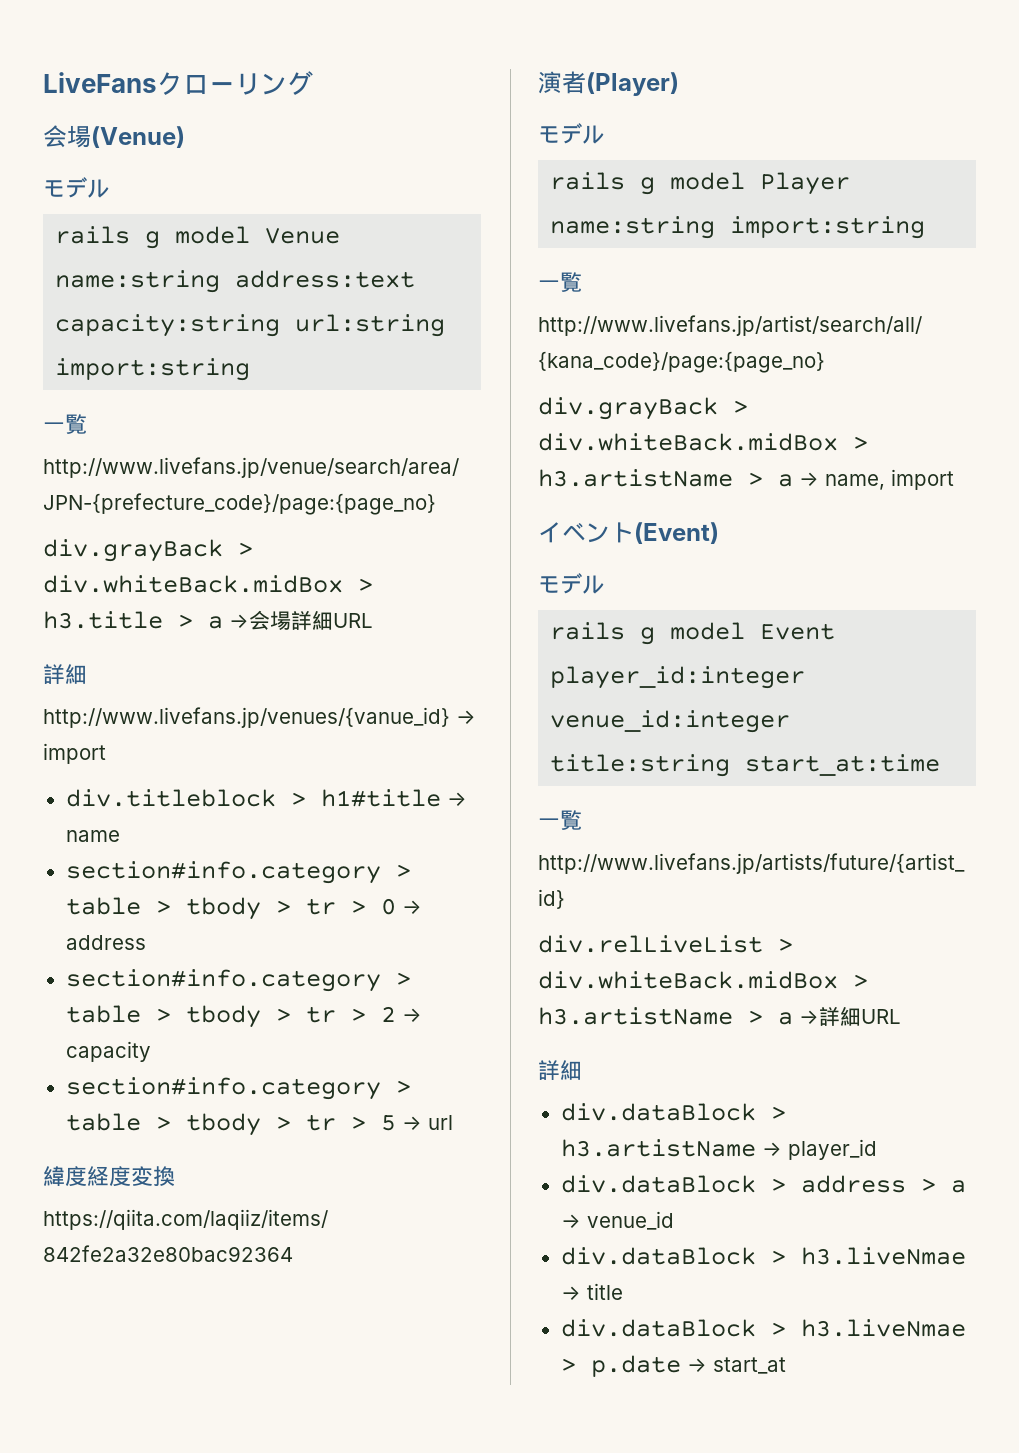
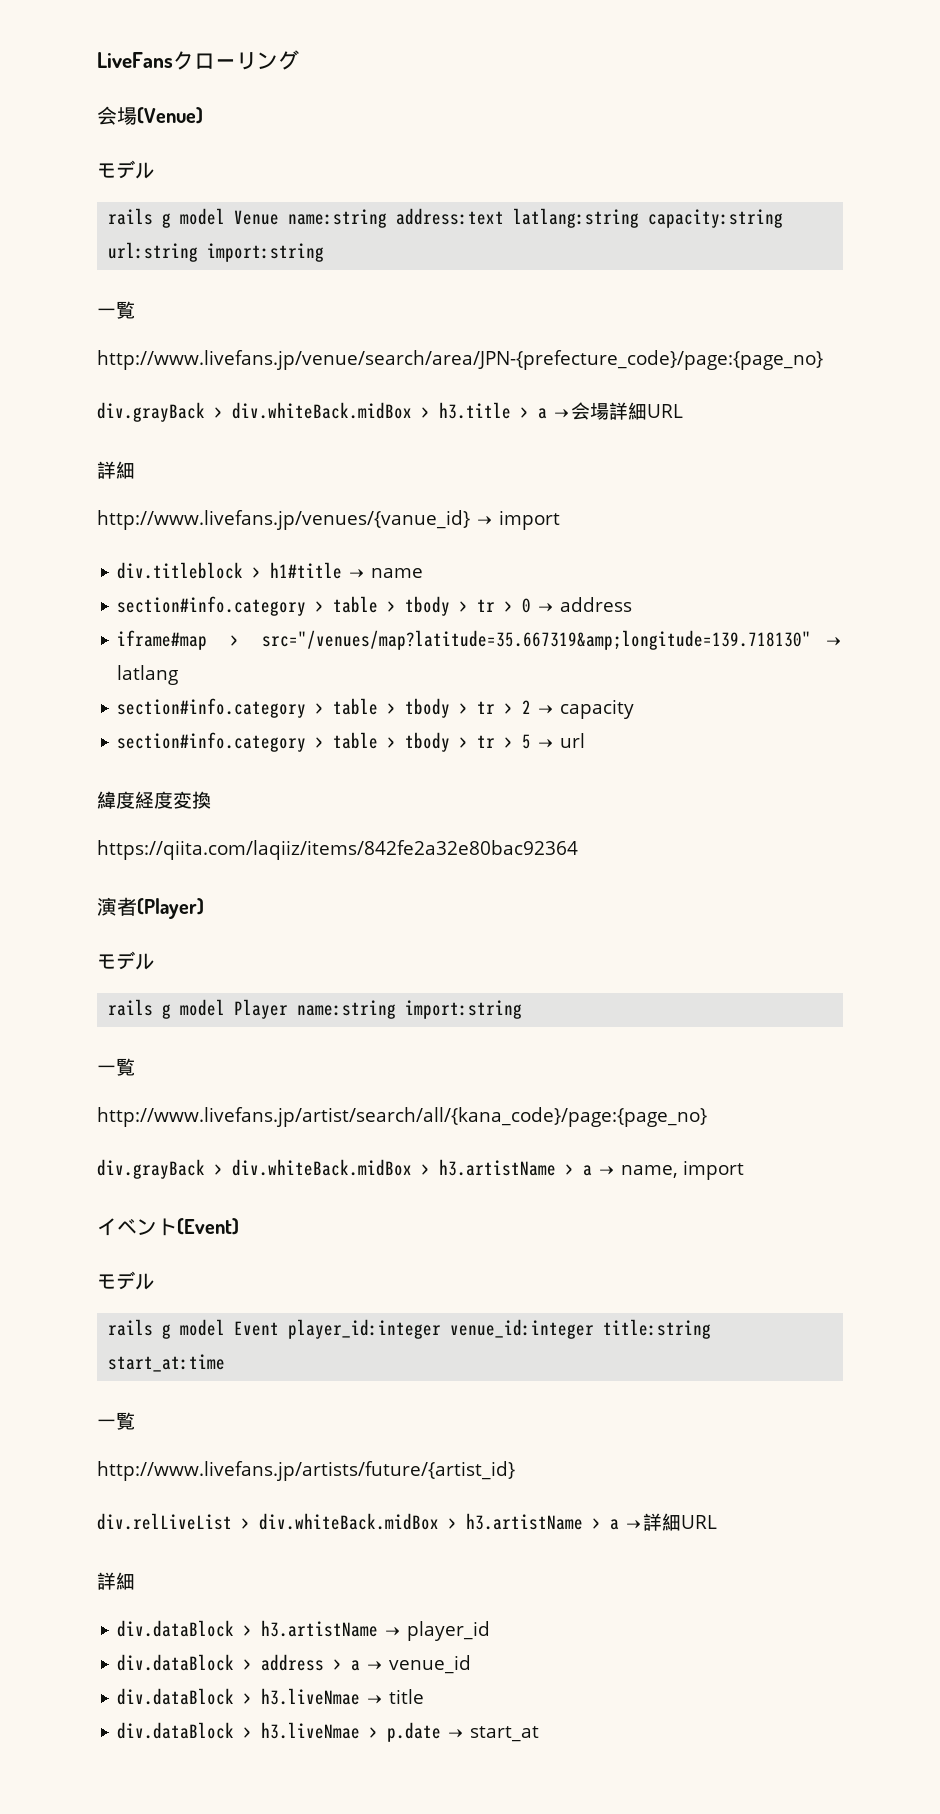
(416, 279) none -> [513,208,640,228] latlang:string
(146, 942) none -> [117,630,843,650] [117,665,179,685] // iframe#map > src="/venues/map?latitude=35.667319&amp;longitude=139.718130" → latlang

